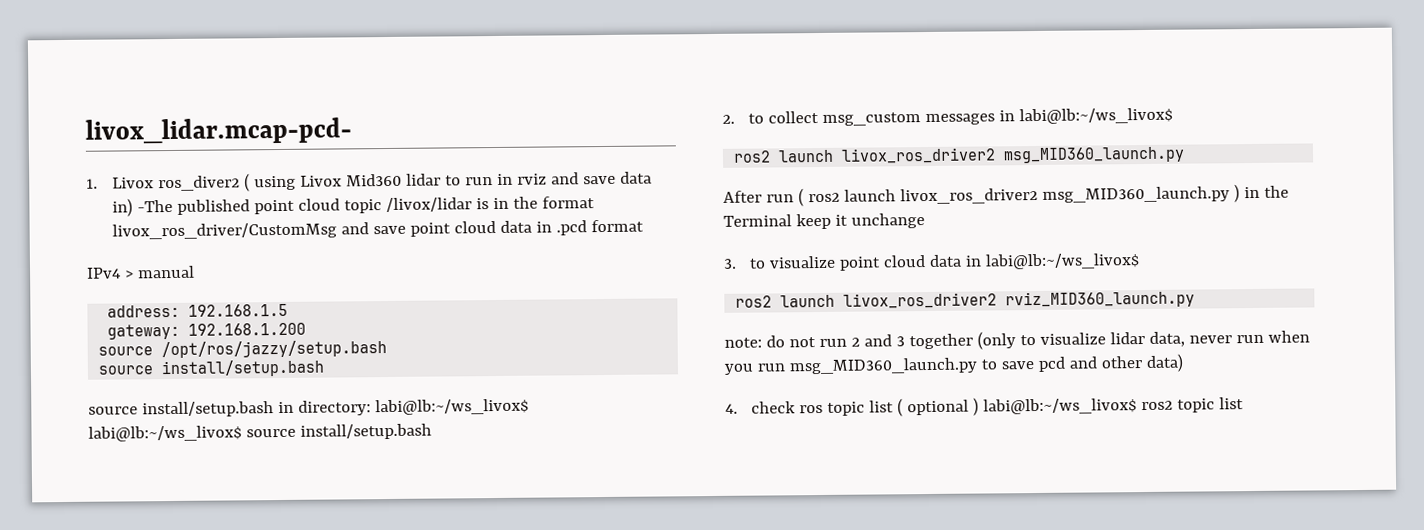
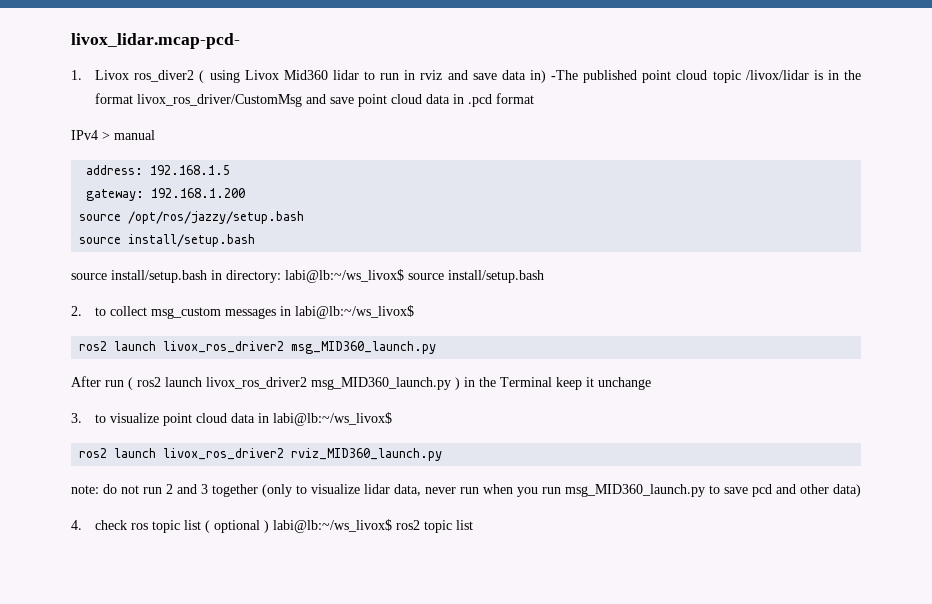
[88,425,242,442] labi@lb:~/ws_livox$ -> (404, 276) none

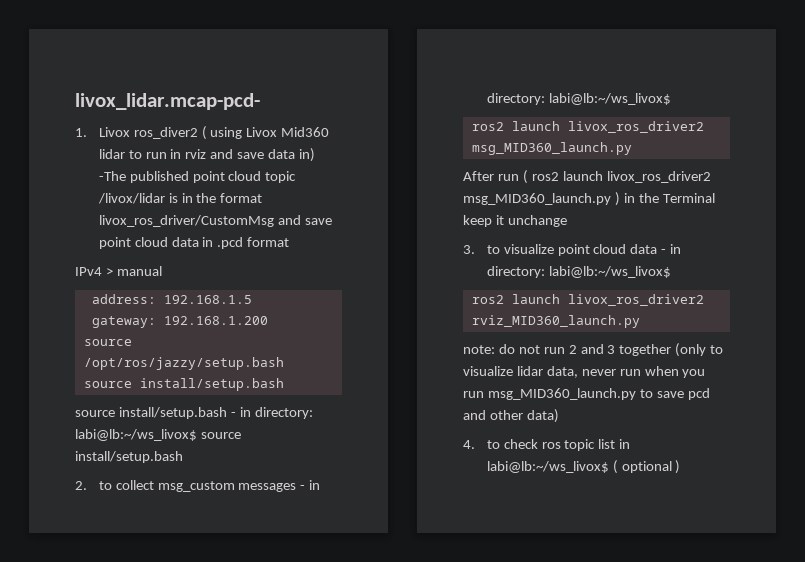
(207, 276) none -> [230,412,236,417] -
[280,306,292,316] in -> [300,480,321,490] [486,93,545,105] - in directory:
[258,413,270,423] in -> [661,244,682,254] [486,266,545,278] - in directory:
(82, 525) none -> [486,440,500,449] to
(202, 525) none -> [619,439,631,449] [486,461,609,473] in labi@lb:~/ws_livox$
[273,519,474,533] labi@lb:~/ws_livox$ ros2 topic list -> (681, 467) none

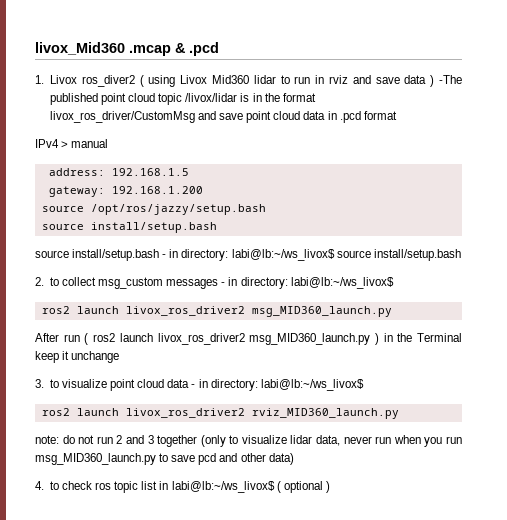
[75,93,260,110] livox_lidar.mcap-pcd- -> [35,42,219,56] livox_Mid360 .mcap & .pcd
[298,148,315,162] in) -> [430,75,435,87] )

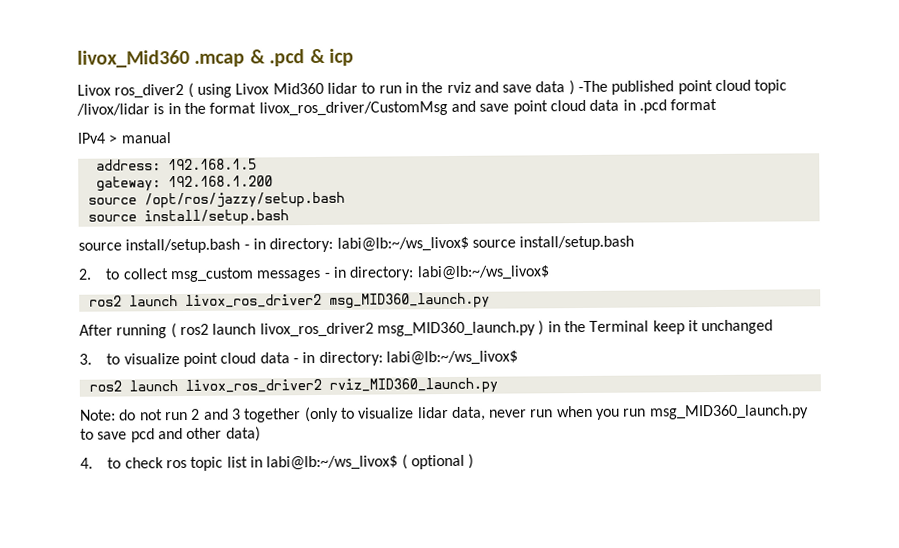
[35,75,44,84] // 1. -> [309,48,354,66] & icp //
(325, 79) none -> [421,82,444,94] the
[63,334,80,342] run -> [116,324,168,339] running
[71,351,120,363] unchange -> [701,319,774,335] unchanged
[35,435,59,444] note: -> [80,409,116,421] Note:

